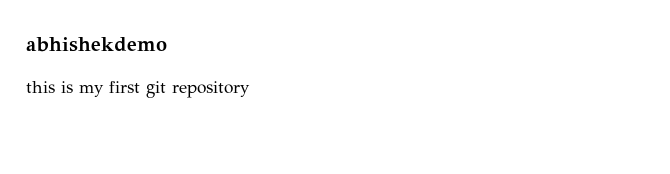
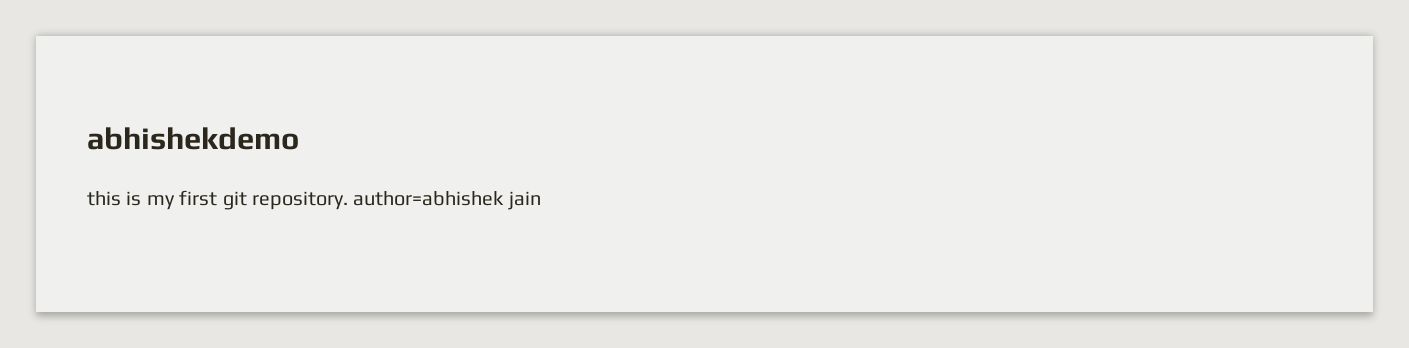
[172,81,250,98] repository -> [252,191,541,210] repository. author=abhishek jain

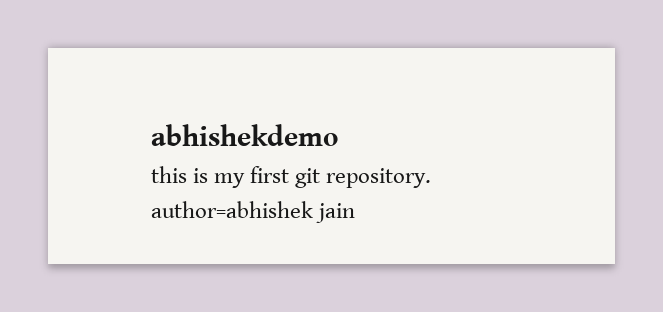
(348, 200) none -> (432, 178) //

